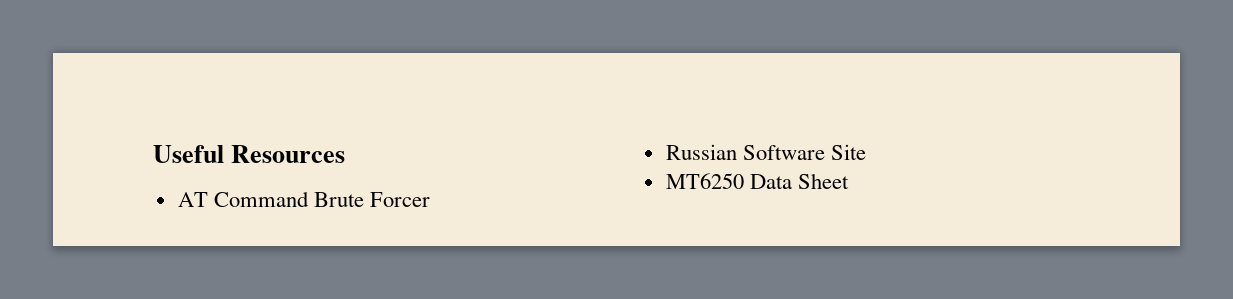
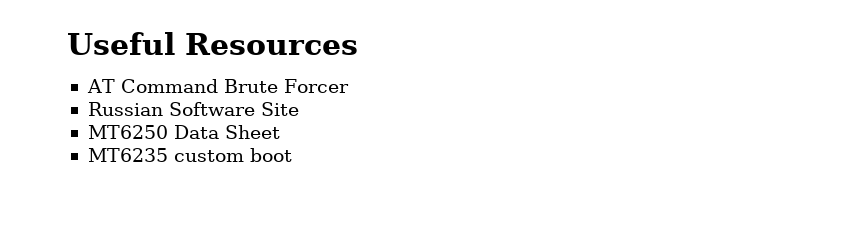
(849, 181) none -> [87,148,292,162] // MT6235 custom boot

